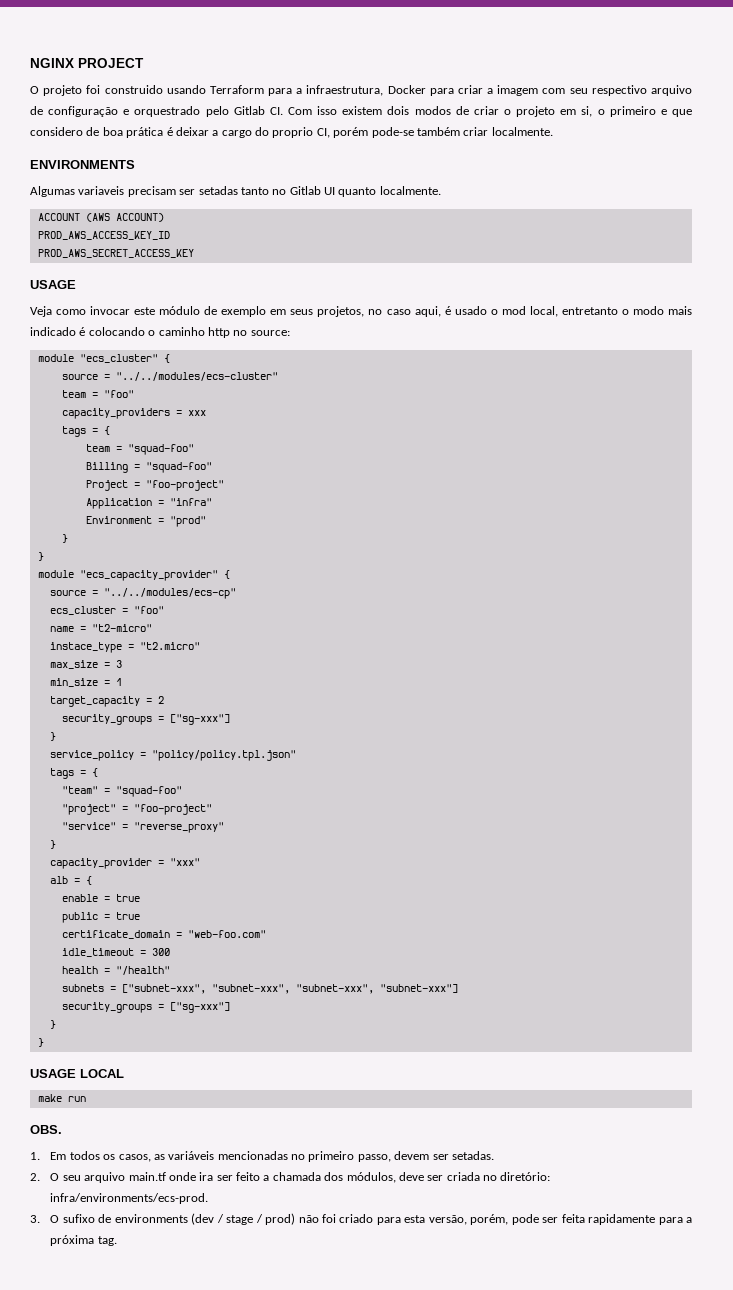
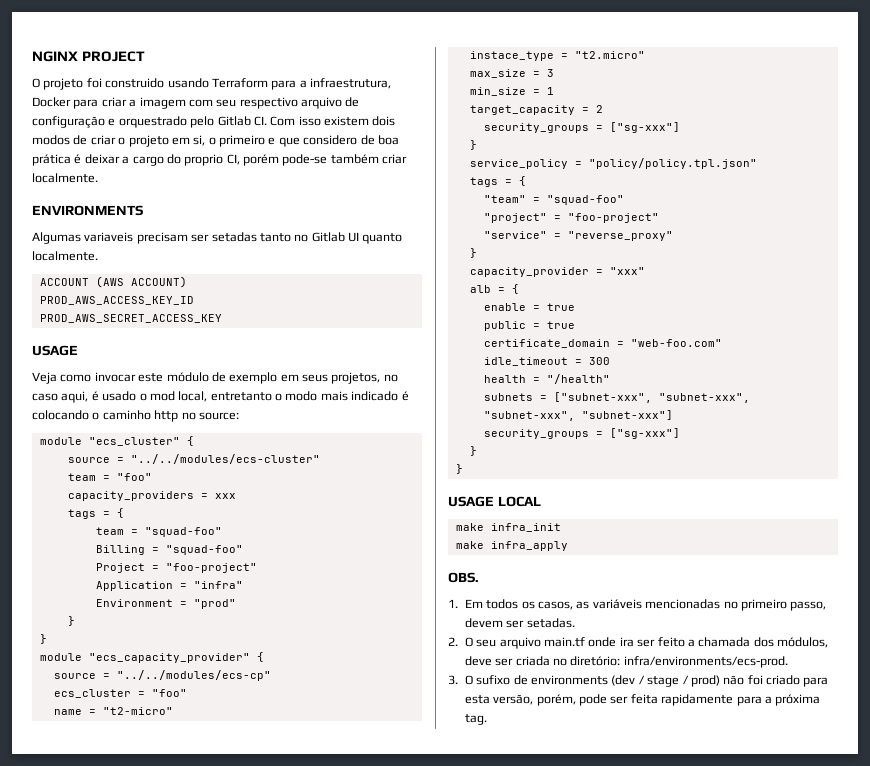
[67,1096,86,1102] run -> [490,523,561,532] [455,541,568,551] infra_init // make infra_apply

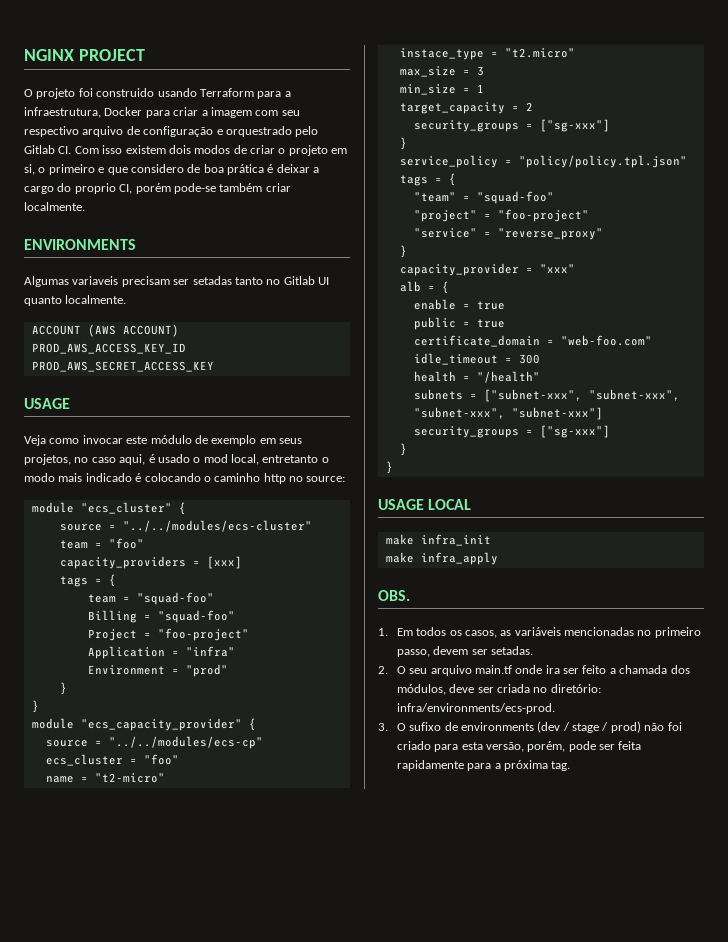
[214,493,236,499] xxx -> [206,556,242,569] [xxx]

